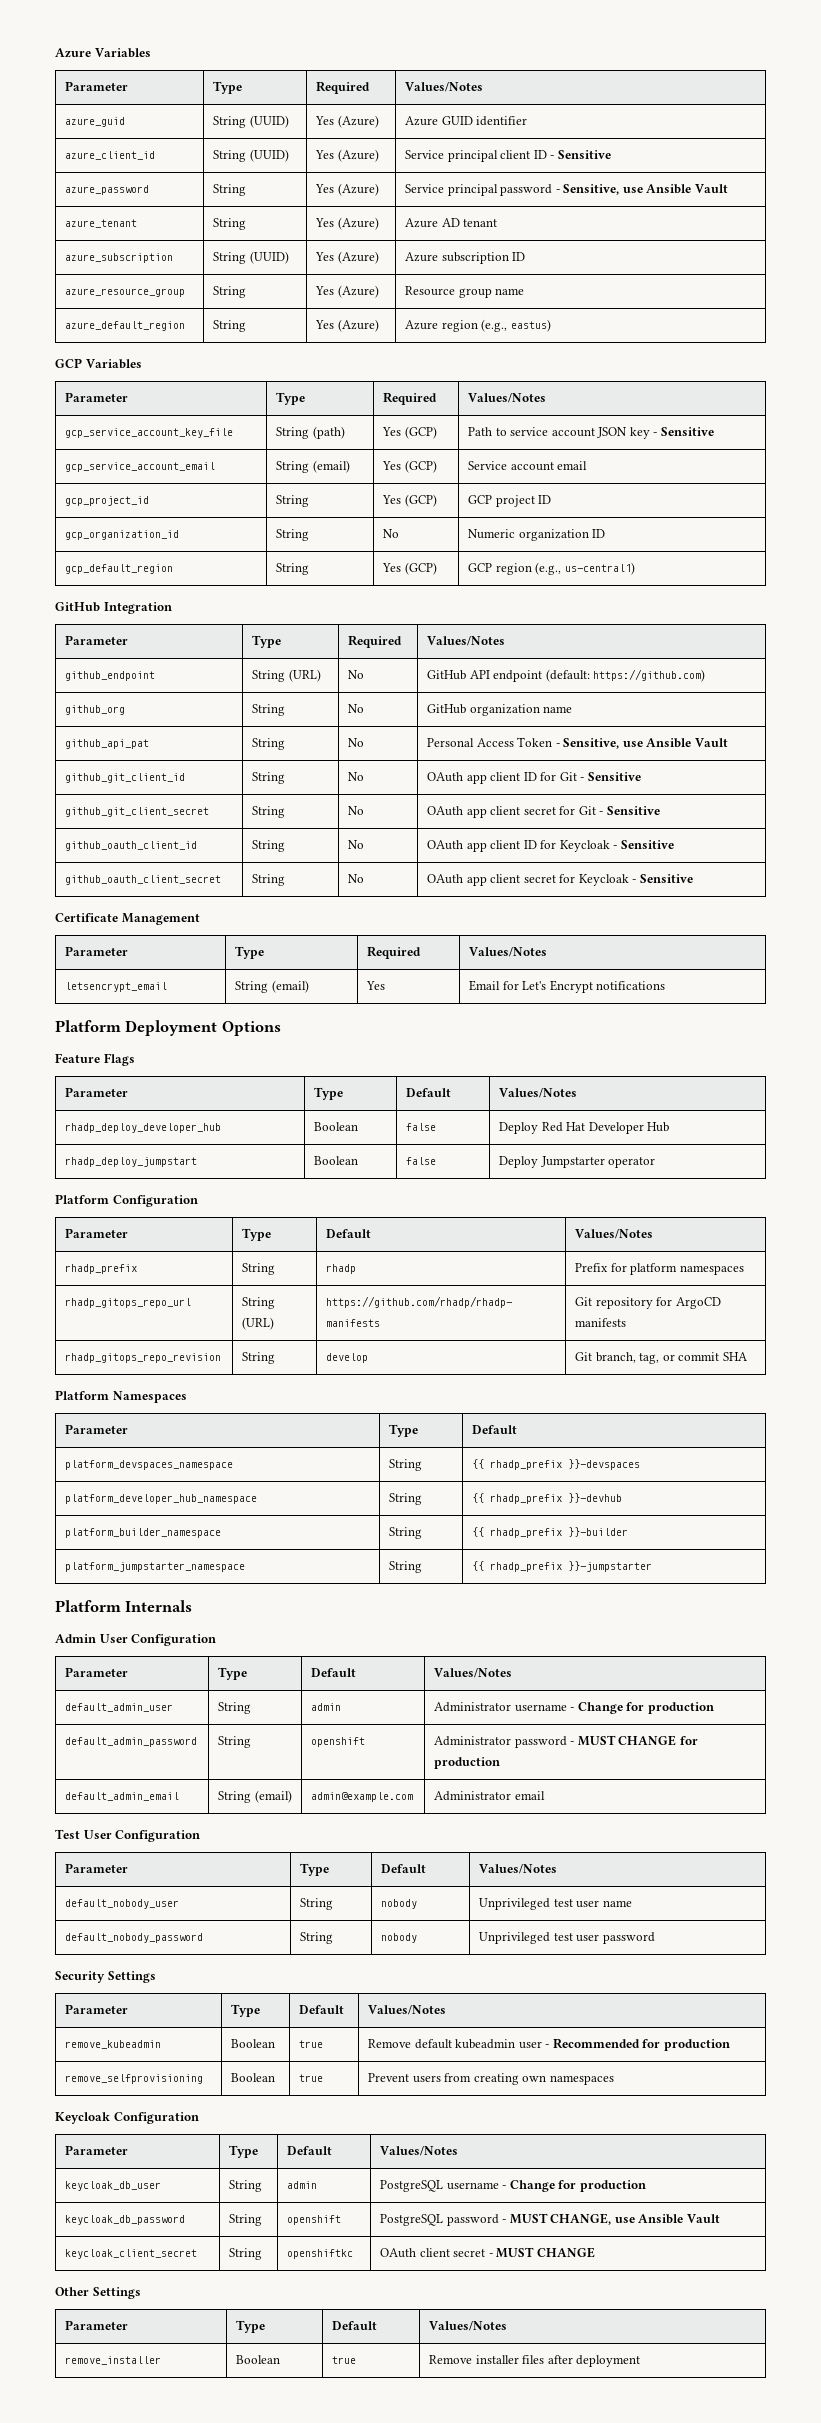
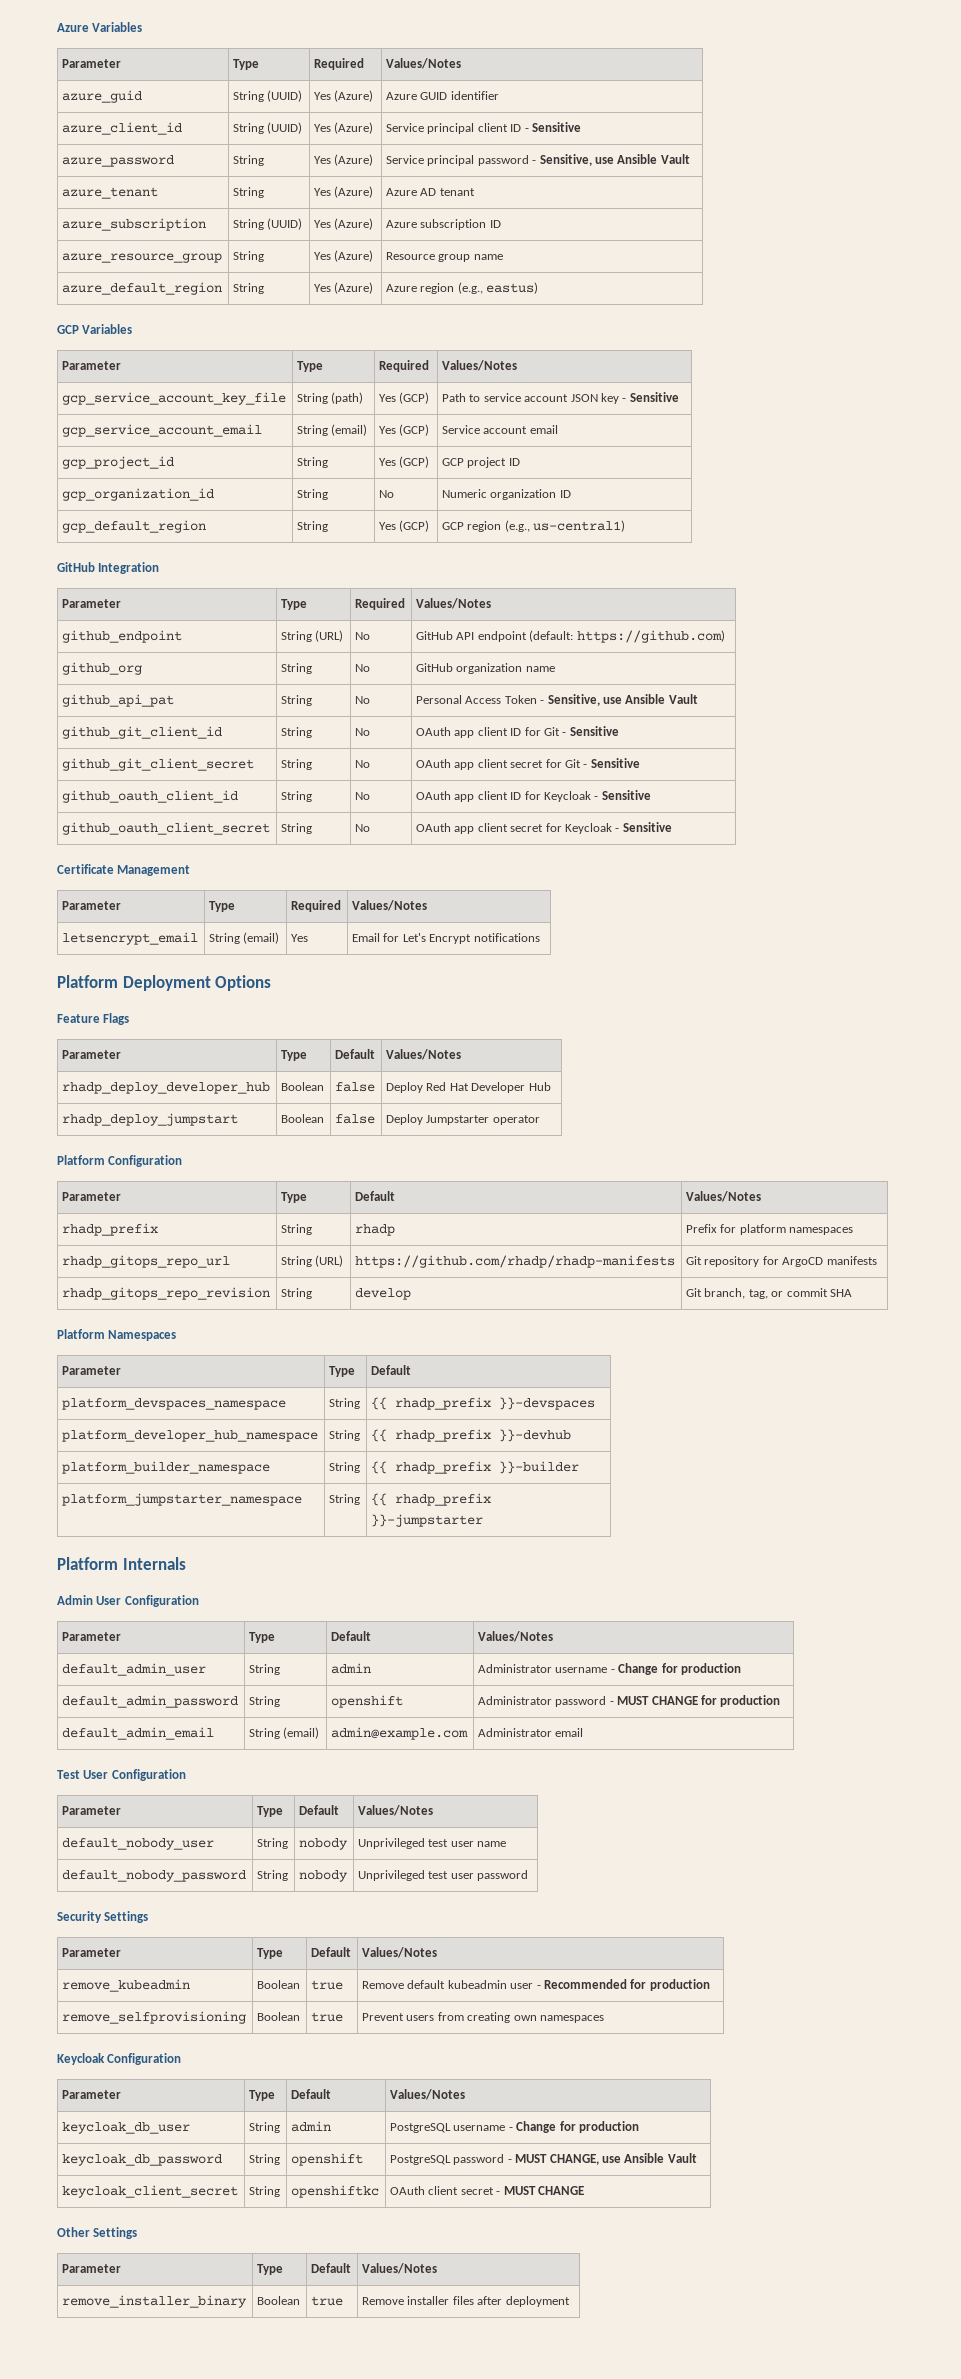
[65,2356,162,2365] remove_installer -> [62,2295,248,2308] remove_installer_binary

